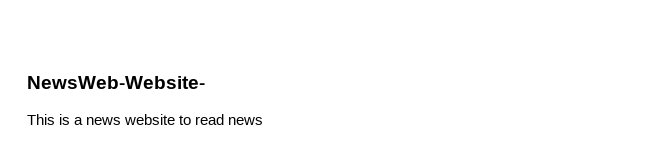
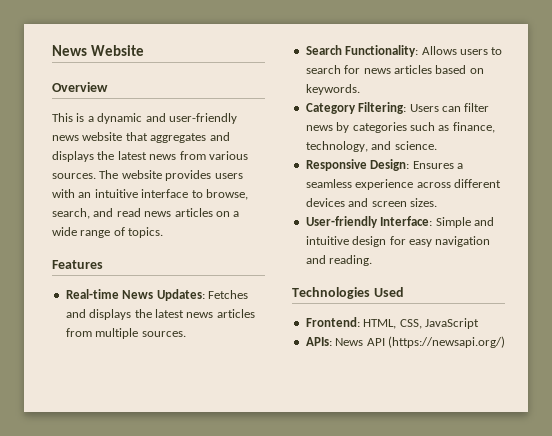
[27,76,205,89] NewsWeb-Website- -> [52,45,144,56] [52,82,108,92] News Website // Overview
[86,114,264,125] news website to read news -> [97,113,237,124] [52,132,230,143] [52,151,248,162] [52,170,243,181] [52,189,248,200] [52,208,240,219] [52,227,164,238] [52,260,103,269] [65,289,248,301] [65,309,255,320] [65,328,186,339] [305,45,503,57] [305,65,484,74] [305,84,360,95] [305,102,490,114] [305,122,495,133] [305,141,437,152] [305,159,463,171] [305,179,501,190] [305,198,437,207] [305,216,494,228] [305,236,491,247] [305,255,373,266] [292,287,404,299] [305,317,479,329] [305,336,505,348] dynamic and user-friendly news website that aggregates and displays the latest news from various sources. The website provides users with an intuitive interface to browse, search, and read news articles on a wide range of topics. // Features // Real-time News Updates: Fetches and displays the latest news articles from multiple sources. // Search Functionality: Allows users to search for news articles based on keywords. // Category Filtering: Users can filter news by categories such as finance, technology, and science. // Responsive Design: Ensures a seamless experience across different devices and screen sizes. // User-friendly Interface: Simple and intuitive design for easy navigation and reading. // Technologies Used // Frontend: HTML, CSS, JavaScript // APIs: News API (https://newsapi.org/)

